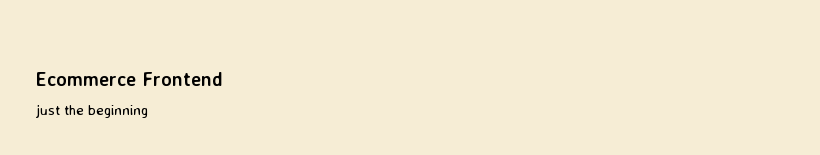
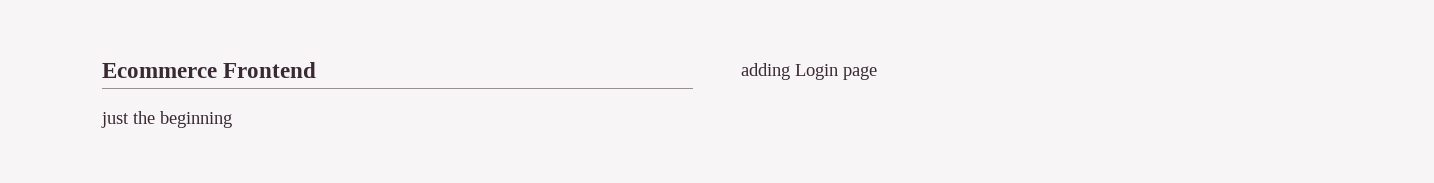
(148, 111) none -> [741,63,877,80] // adding Login page

